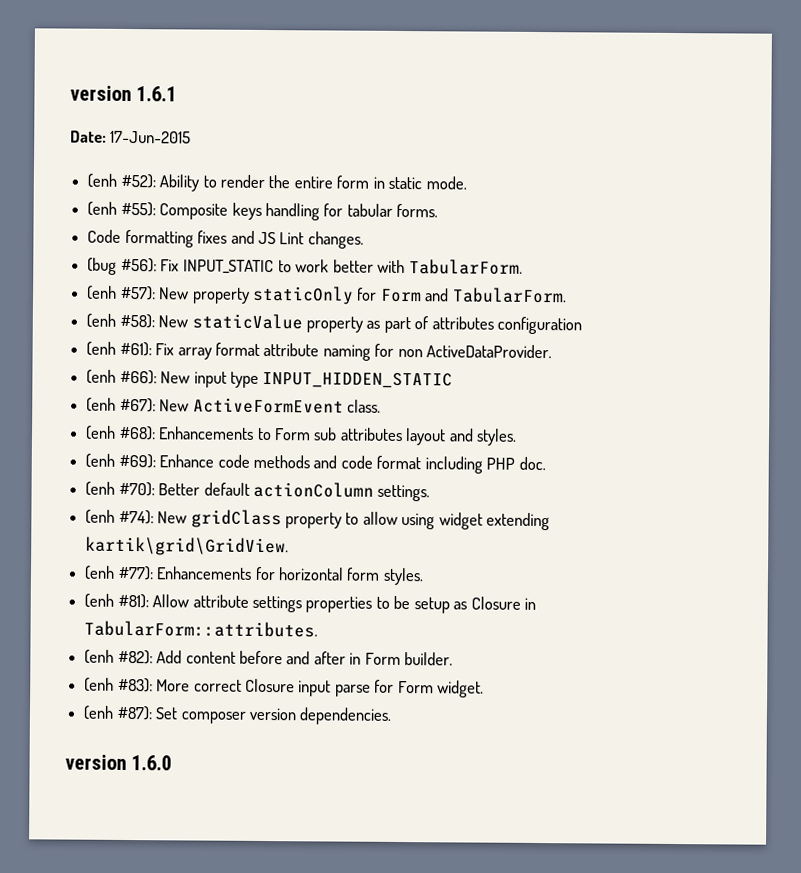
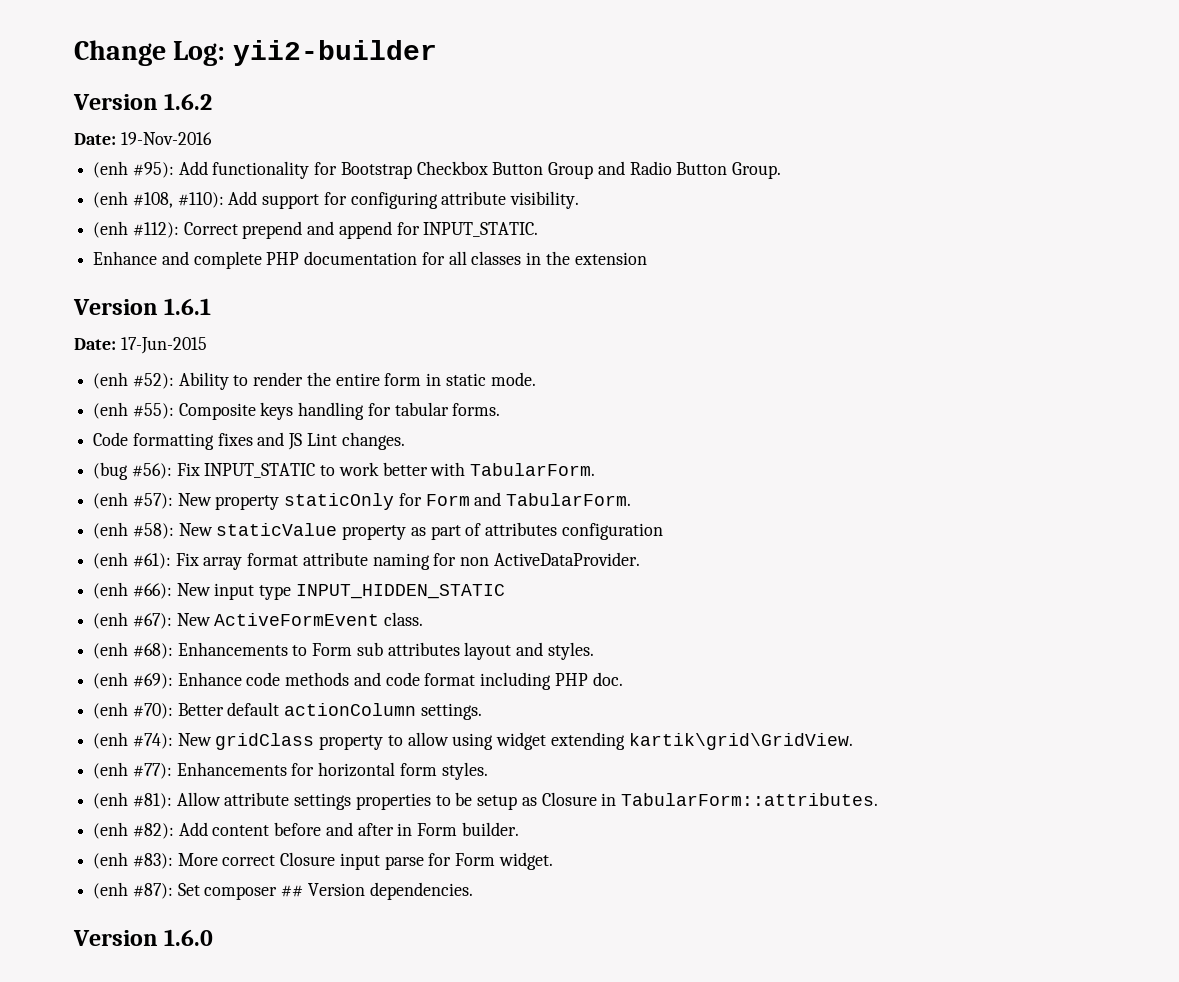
[70,85,132,102] version -> [74,40,437,66] [73,93,213,110] [74,132,212,145] [93,161,781,179] [93,191,580,209] [93,221,539,239] [93,251,647,269] [73,299,158,315] Change Log: yii2-builder // Version 1.6.2 // Date: 19-Nov-2016 // (enh #95): Add functionality for Bootstrap Checkbox Button Group and Radio Button Group. // (enh #108, #110): Add support for configuring attribute visibility. // (enh #112): Correct prepend and append for INPUT_STATIC. // Enhance and complete PHP documentation for all classes in the extension // Version
[248,707,297,721] version -> [281,883,365,897] ## Version
[65,754,127,771] version -> [73,930,158,946] Version

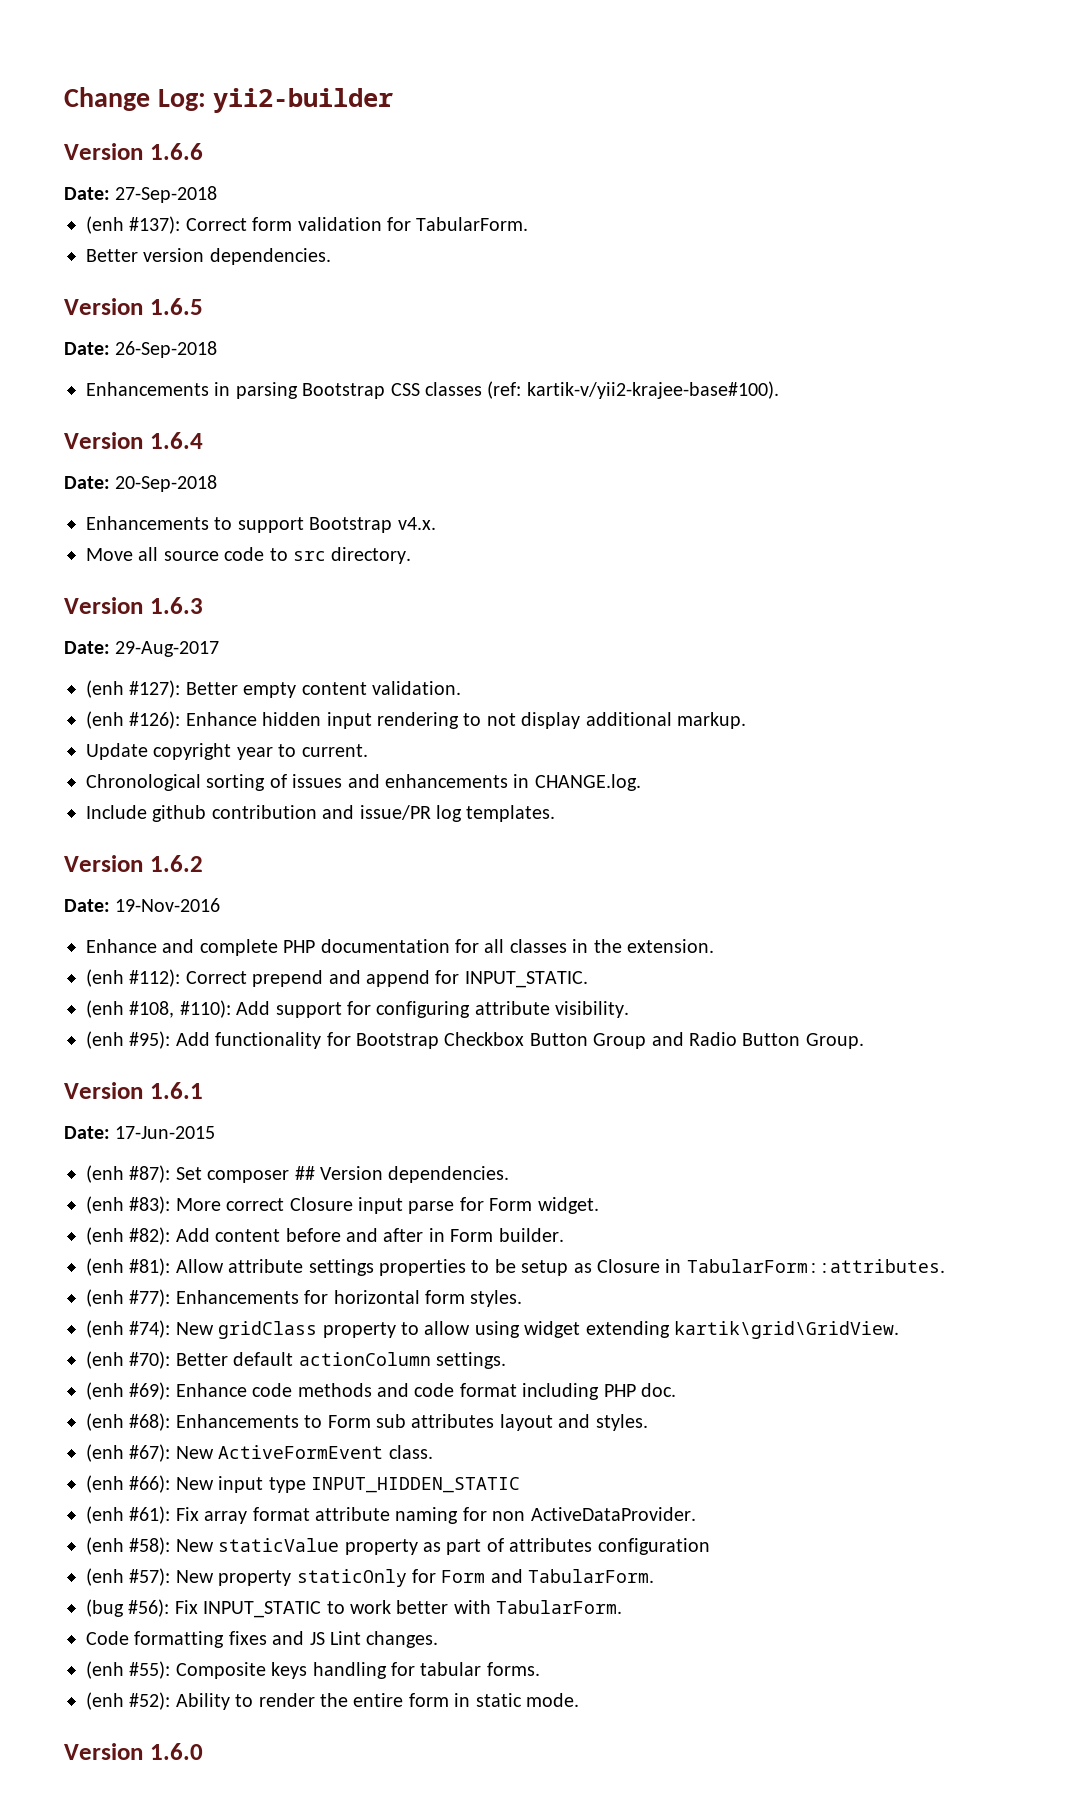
[164,93,213,110] [74,132,212,145] 1.6.2 // Date: 19-Nov-2016 -> [149,143,203,160] [64,186,218,203] [86,216,529,234] [86,248,331,265] [64,298,203,315] [64,341,218,358] [86,381,779,399] [64,432,203,449] [64,475,218,492] [86,516,436,533] [86,547,412,564] [64,597,203,614] [64,641,220,657] [86,680,461,698] [86,711,746,729] [86,743,368,760] [86,774,641,791] [86,805,556,822] [64,855,203,872] [64,898,221,912] [86,939,714,956] [86,969,588,988] [86,1000,630,1018] 1.6.6 // Date: 27-Sep-2018 // (enh #137): Correct form validation for TabularForm. // Better version dependencies. // Version 1.6.5 // Date: 26-Sep-2018 // Enhancements in parsing Bootstrap CSS classes (ref: kartik-v/yii2-krajee-base#100). // Version 1.6.4 // Date: 20-Sep-2018 // Enhancements to support Bootstrap v4.x. // Move all source code to src directory. // Version 1.6.3 // Date: 29-Aug-2017 // (enh #127): Better empty content validation. // (enh #126): Enhance hidden input rendering to not display additional markup. // Update copyright year to current. // Chronological sorting of issues and enhancements in CHANGE.log. // Include github contribution and issue/PR log templates. // Version 1.6.2 // Date: 19-Nov-2016 // Enhance and complete PHP documentation for all classes in the extension. // (enh #112): Correct prepend and append for INPUT_STATIC. // (enh #108, #110): Add support for configuring attribute visibility.
[93,191,580,209] [93,221,539,239] [93,251,647,269] // (enh #108, #110): Add support for configuring attribute visibility. // (enh #112): Correct prepend and append for INPUT_STATIC. // Enhance and complete PHP documentation for all classes in the extension -> (864, 1041) none
[132,372,536,390] [93,402,501,420] [93,432,405,450] [93,462,596,480] [93,492,632,510] [93,522,663,540] [93,552,640,570] [93,582,505,600] [93,612,424,629] [93,642,594,660] [93,672,623,690] [93,702,482,720] [93,732,853,750] [93,762,488,780] #52): Ability to render the entire form in static mode. // (enh #55): Composite keys handling for tabular forms. // Code formatting fixes and JS Lint changes. // (bug #56): Fix INPUT_STATIC to work better with TabularForm. // (enh #57): New property staticOnly for Form and TabularForm. // (enh #58): New staticValue property as part of attributes configuration // (enh #61): Fix array format attribute naming for non ActiveDataProvider. // (enh #66): New input type INPUT_HIDDEN_STATIC // (enh #67): New ActiveFormEvent class. // (enh #68): Enhancements to Form sub attributes layout and styles. // (enh #69): Enhance code methods and code format including PHP doc. // (enh #70): Better default actionColumn settings. // (enh #74): New gridClass property to allow using widget extending kartik\grid\GridView. // (enh #77): Enhancements for horizontal form styles. -> [129,1165,510,1183] [86,1196,599,1214] [86,1227,564,1245] #87): Set composer ## Version dependencies. // (enh #83): More correct Closure input parse for Form widget. // (enh #82): Add content before and after in Form builder.
[132,822,519,839] [93,852,553,870] [93,882,473,900] #82): Add content before and after in Form builder. // (enh #83): More correct Closure input parse for Form widget. // (enh #87): Set composer ## Version dependencies. -> [129,1289,523,1307] [86,1320,899,1339] [86,1351,506,1369] [86,1382,676,1400] [86,1413,648,1431] [86,1444,433,1462] [86,1475,520,1493] [86,1506,696,1524] [86,1537,710,1555] [86,1568,655,1587] [86,1599,623,1618] [86,1631,439,1648] [86,1661,540,1679] [86,1692,579,1710] #77): Enhancements for horizontal form styles. // (enh #74): New gridClass property to allow using widget extending kartik\grid\GridView. // (enh #70): Better default actionColumn settings. // (enh #69): Enhance code methods and code format including PHP doc. // (enh #68): Enhancements to Form sub attributes layout and styles. // (enh #67): New ActiveFormEvent class. // (enh #66): New input type INPUT_HIDDEN_STATIC // (enh #61): Fix array format attribute naming for non ActiveDataProvider. // (enh #58): New staticValue property as part of attributes configuration // (enh #57): New property staticOnly for Form and TabularForm. // (bug #56): Fix INPUT_STATIC to work better with TabularForm. // Code formatting fixes and JS Lint changes. // (enh #55): Composite keys handling for tabular forms. // (enh #52): Ability to render the entire form in static mode.

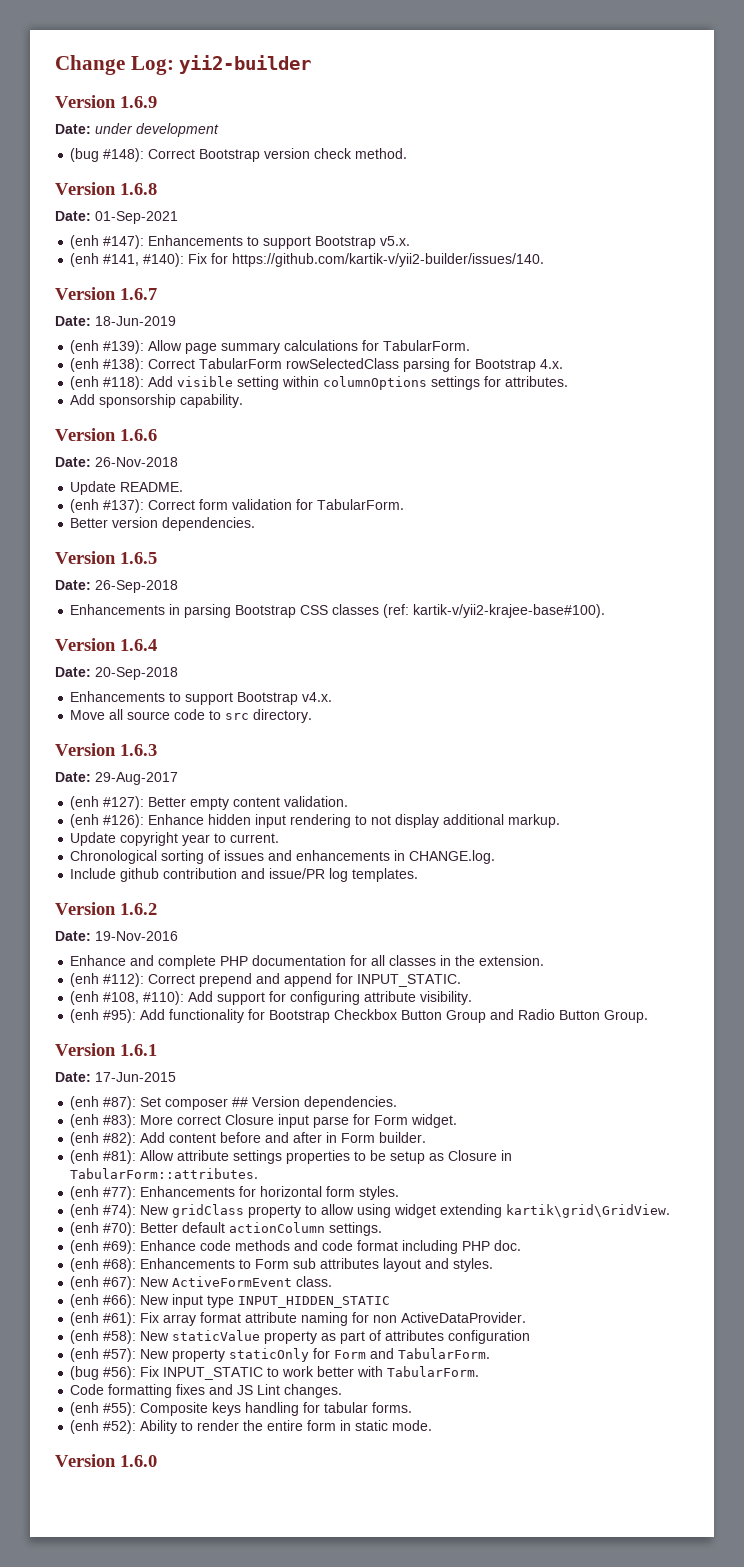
(394, 100) none -> [55,95,157,108] [55,123,219,137] [70,148,408,162] [55,182,157,195] [55,211,178,224] [70,235,411,249] [70,253,545,267] [55,287,157,300] [55,316,176,326] [70,340,471,354] [70,358,564,372] [70,376,569,390] [70,394,244,408] // Version 1.6.9 // Date: under development // (bug #148): Correct Bootstrap version check method. // Version 1.6.8 // Date: 01-Sep-2021 // (enh #147): Enhancements to support Bootstrap v5.x. // (enh #141, #140): Fix for https://github.com/kartik-v/yii2-builder/issues/140. // Version 1.6.7 // Date: 18-Jun-2019 // (enh #139): Allow page summary calculations for TabularForm. // (enh #138): Correct TabularForm rowSelectedClass parsing for Bootstrap 4.x. // (enh #118): Add visible setting within columnOptions settings for attributes. // Add sponsorship capability.
[115,186,218,203] 27-Sep-2018 -> [95,457,178,467] [70,481,184,495] 26-Nov-2018 // Update README.

